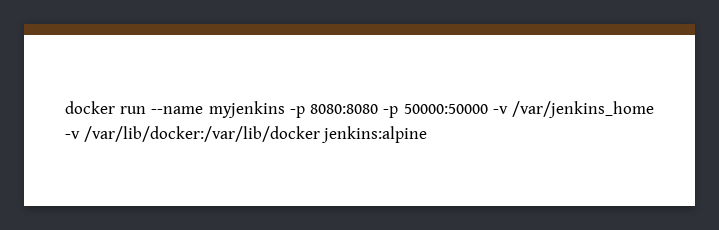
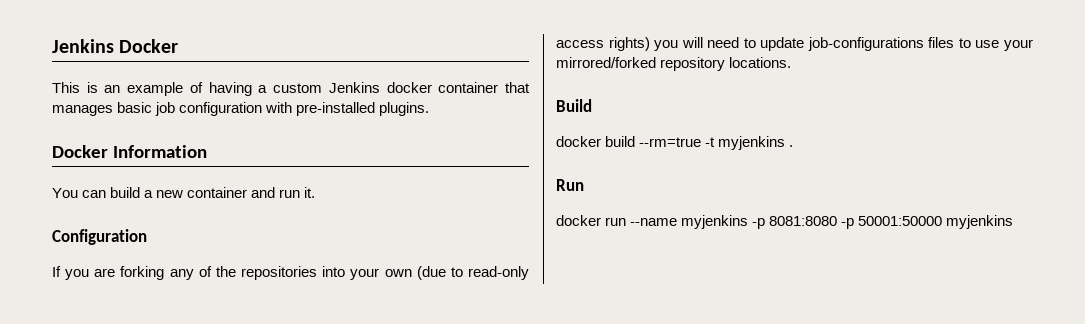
(65, 107) none -> [52,39,179,53] [52,82,530,96] [52,102,430,116] [52,145,207,158] [52,187,316,198] [52,229,147,245] [52,266,529,280] [556,37,1033,51] [556,57,792,71] [556,99,592,112] [556,136,794,150] [556,179,584,191] Jenkins Docker // This is an example of having a custom Jenkins docker container that manages basic job configuration with pre-installed plugins. // Docker Information // You can build a new container and run it. // Configuration // If you are forking any of the repositories into your own (due to read-only access rights) you will need to update job-configurations files to use your mirrored/forked repository locations. // Build // docker build --rm=true -t myjenkins . // Run //
[310,101,654,118] [65,126,428,143] 8080:8080 -p 50000:50000 -v /var/jenkins_home -v /var/lib/docker:/var/lib/docker jenkins:alpine -> [769,215,1014,229] 8081:8080 -p 50001:50000 myjenkins

